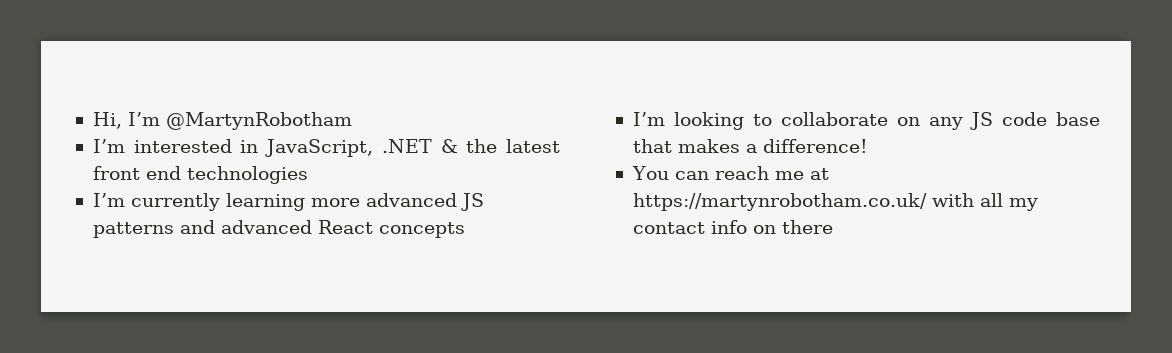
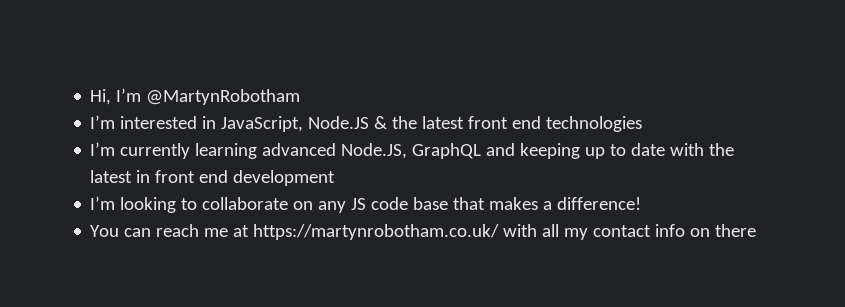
[381,139,432,153] .NET -> [308,116,370,129] Node.JS
[310,193,484,211] [92,220,465,238] more advanced JS patterns and advanced React concepts -> [262,143,735,159] [90,170,336,186] advanced Node.JS, GraphQL and keeping up to date with the latest in front end development

